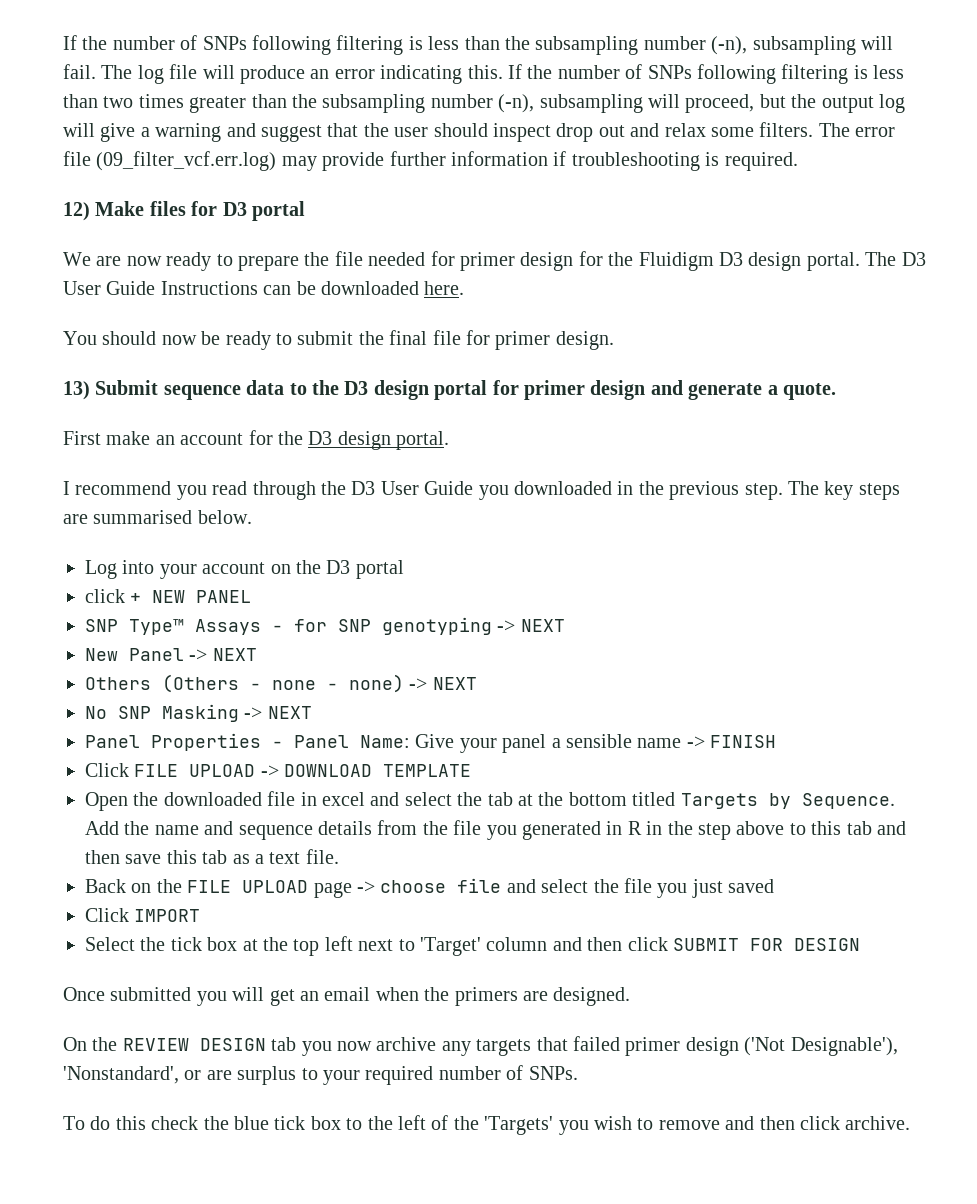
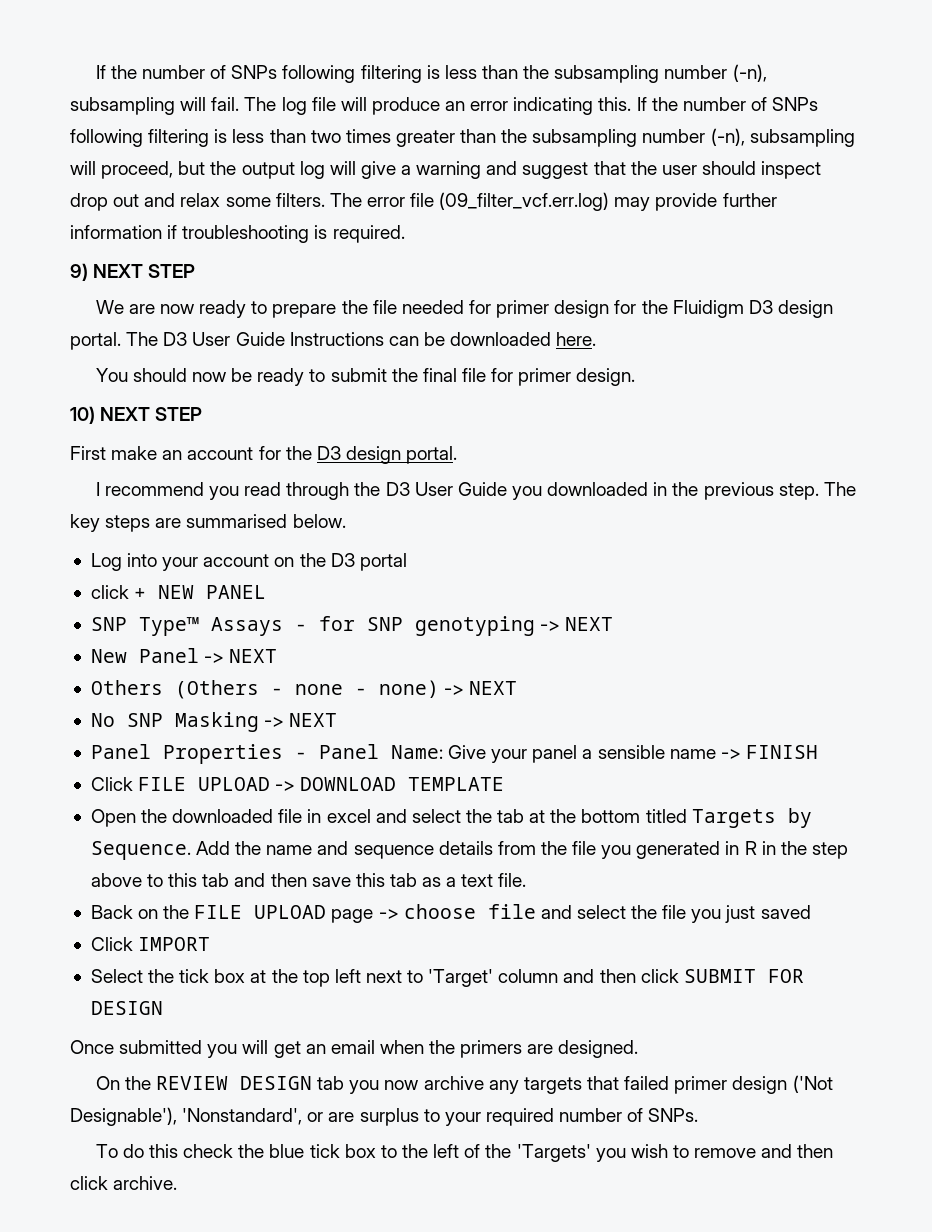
[63,201,305,221] 12) Make files for D3 portal -> [70,263,196,281] 9) NEXT STEP
[63,380,836,400] 13) Submit sequence data to the D3 design portal for primer design and generate a quote. -> [70,406,203,424] 10) NEXT STEP

